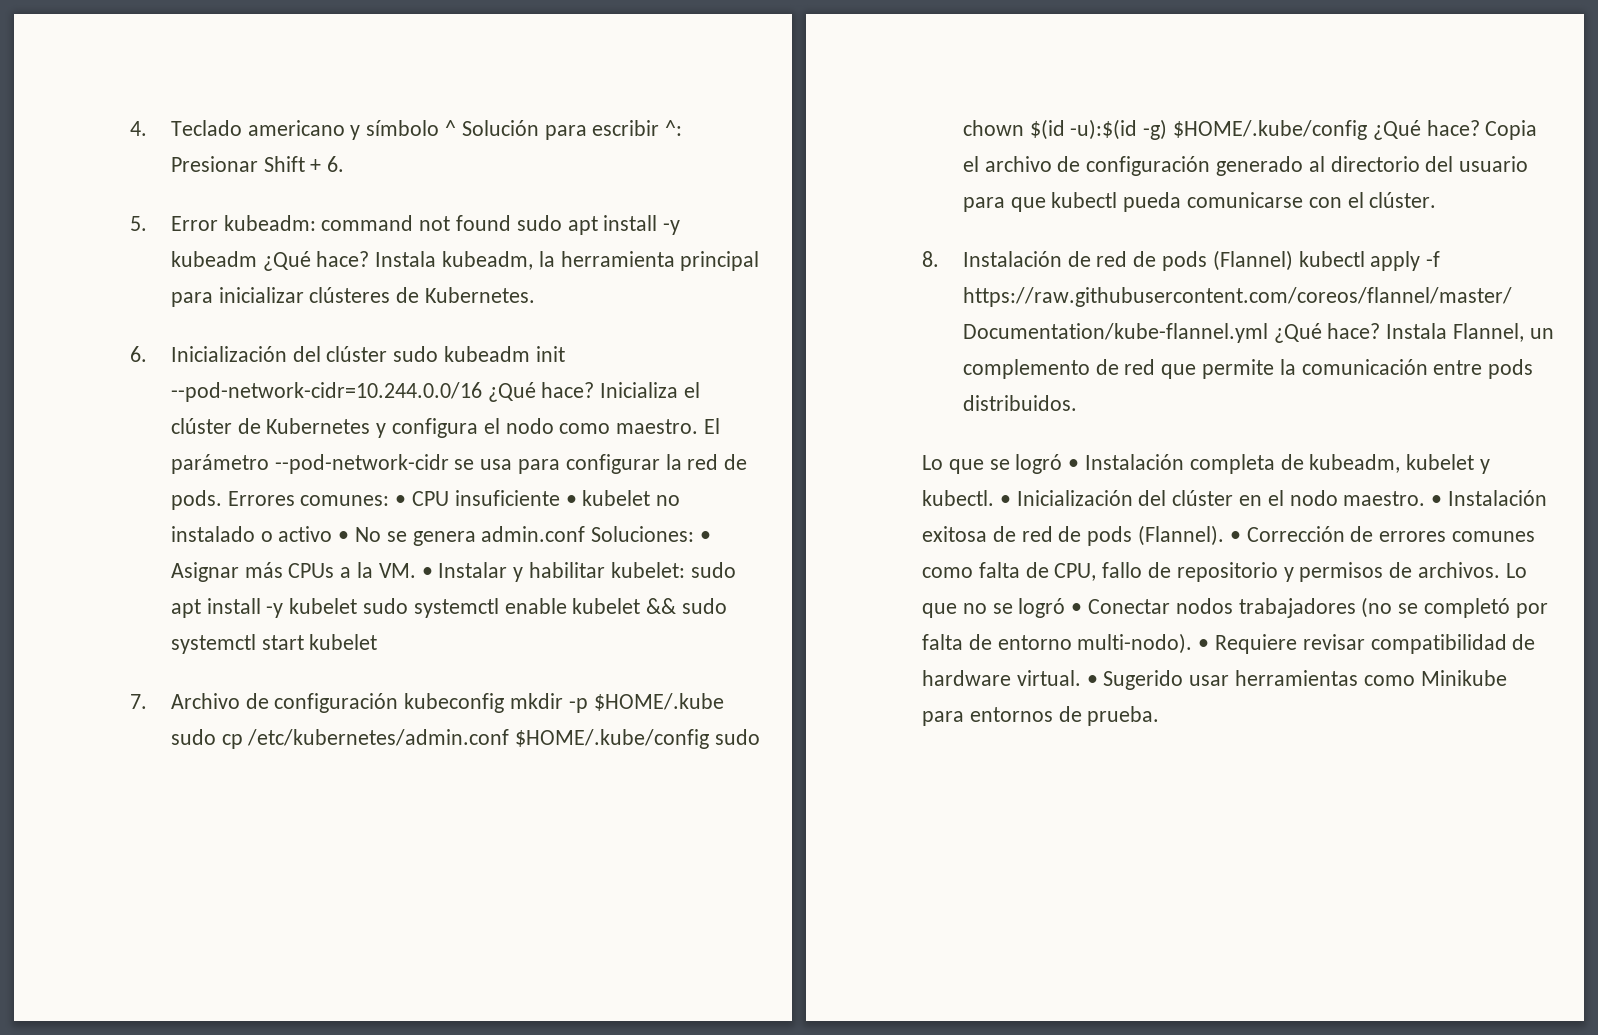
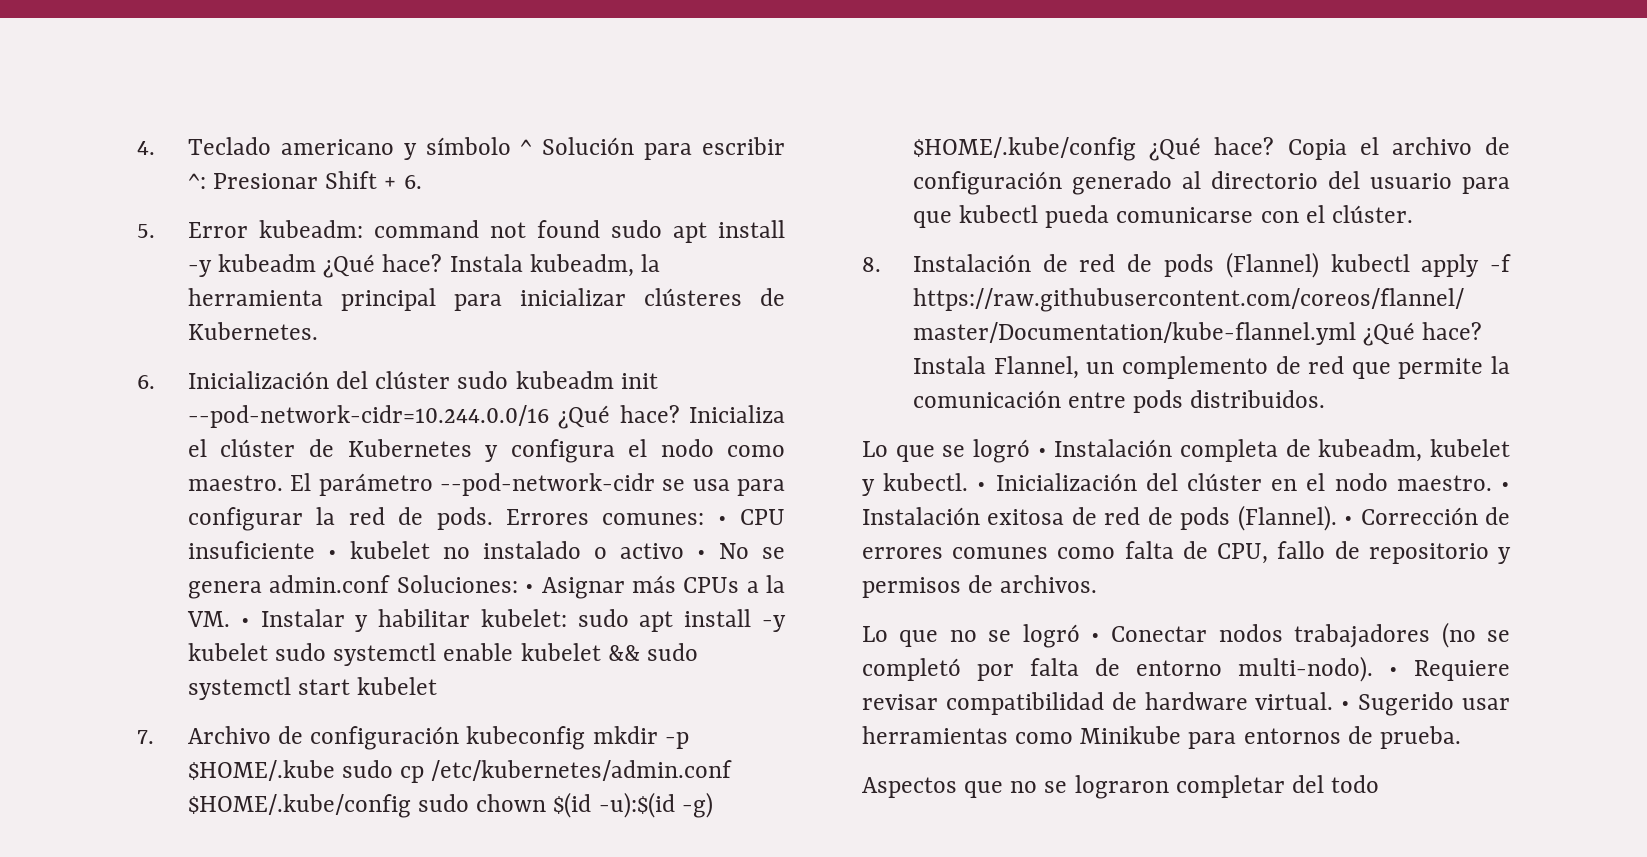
(1501, 570) none -> (1098, 584) //
(1160, 716) none -> [862,775,1380,799] // Aspectos que no se lograron completar del todo

